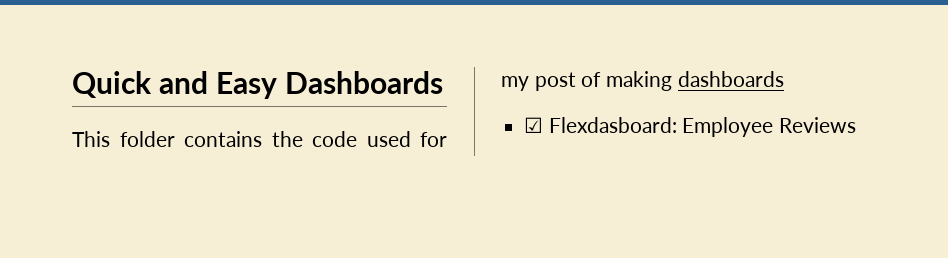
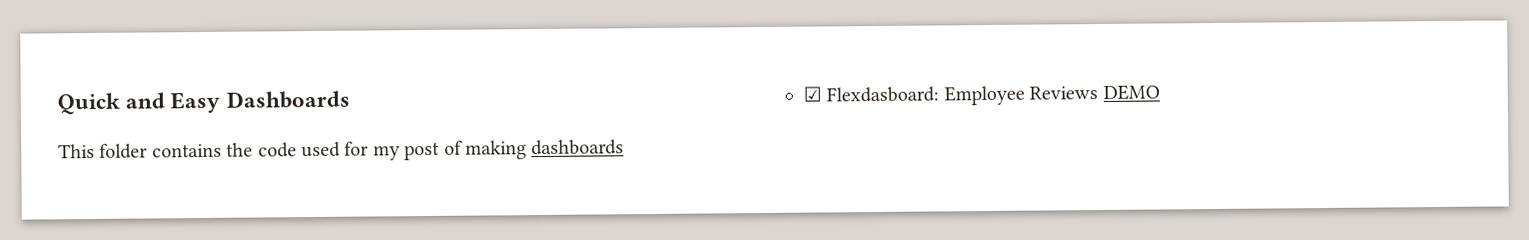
(857, 125) none -> [1102,84,1160,100] DEMO

